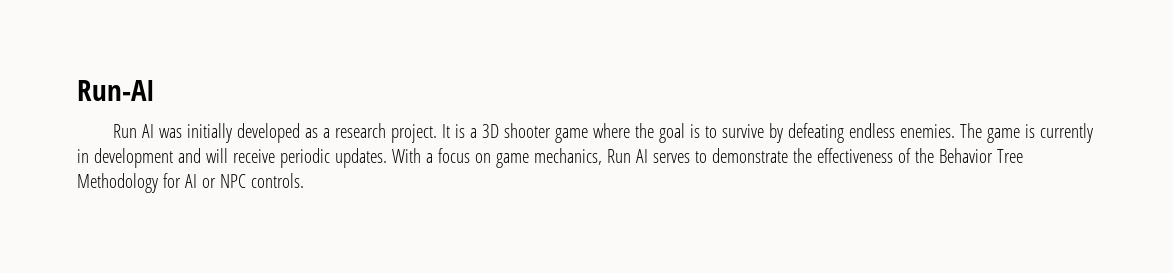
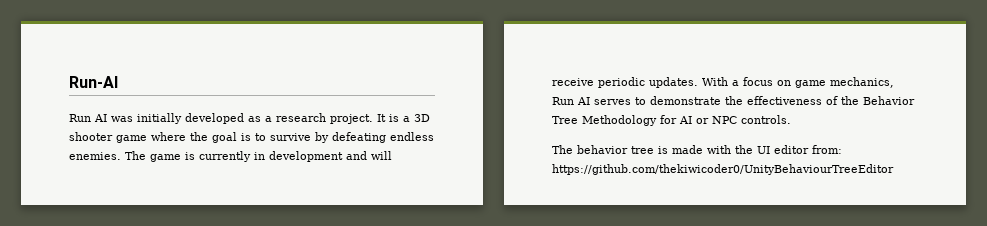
(304, 180) none -> [552,145,842,154] [552,164,894,175] // The behavior tree is made with the UI editor from: https://github.com/thekiwicoder0/UnityBehaviourTreeEditor

